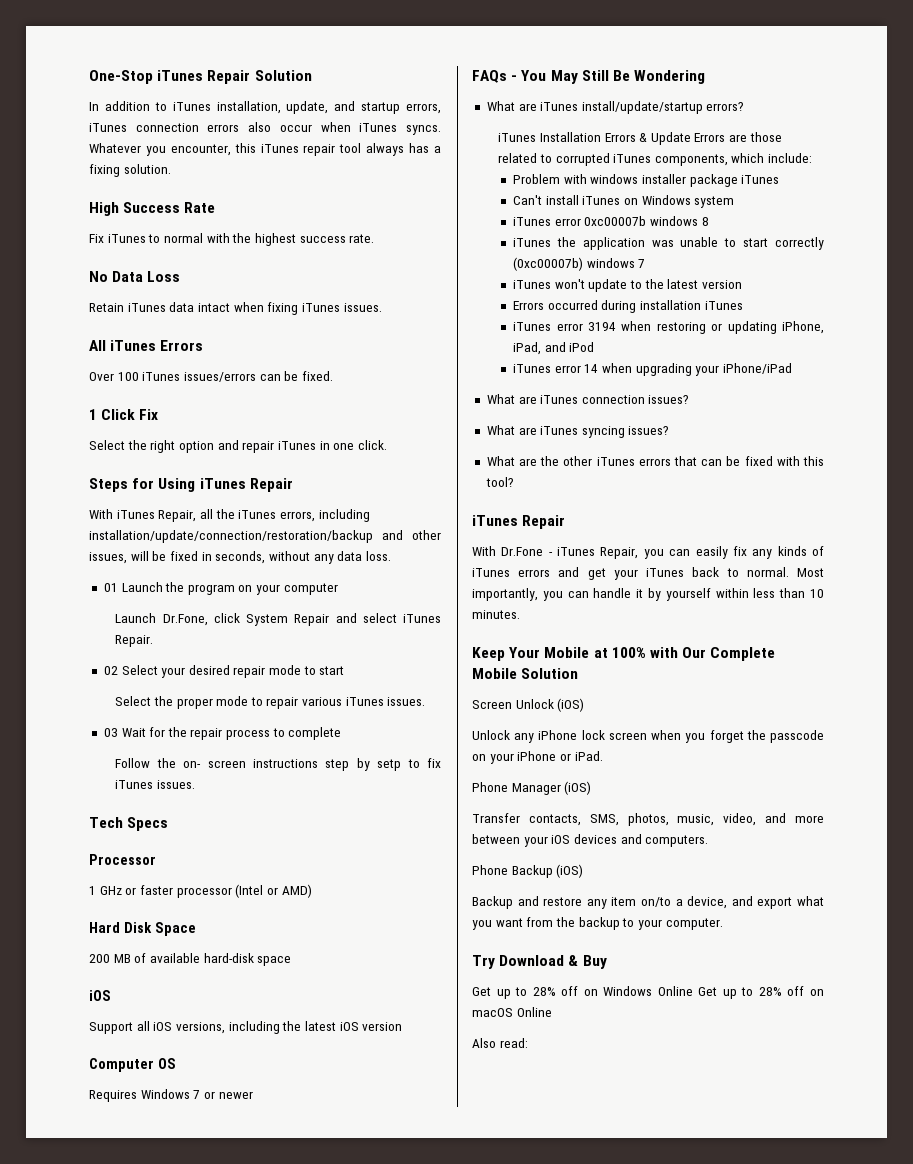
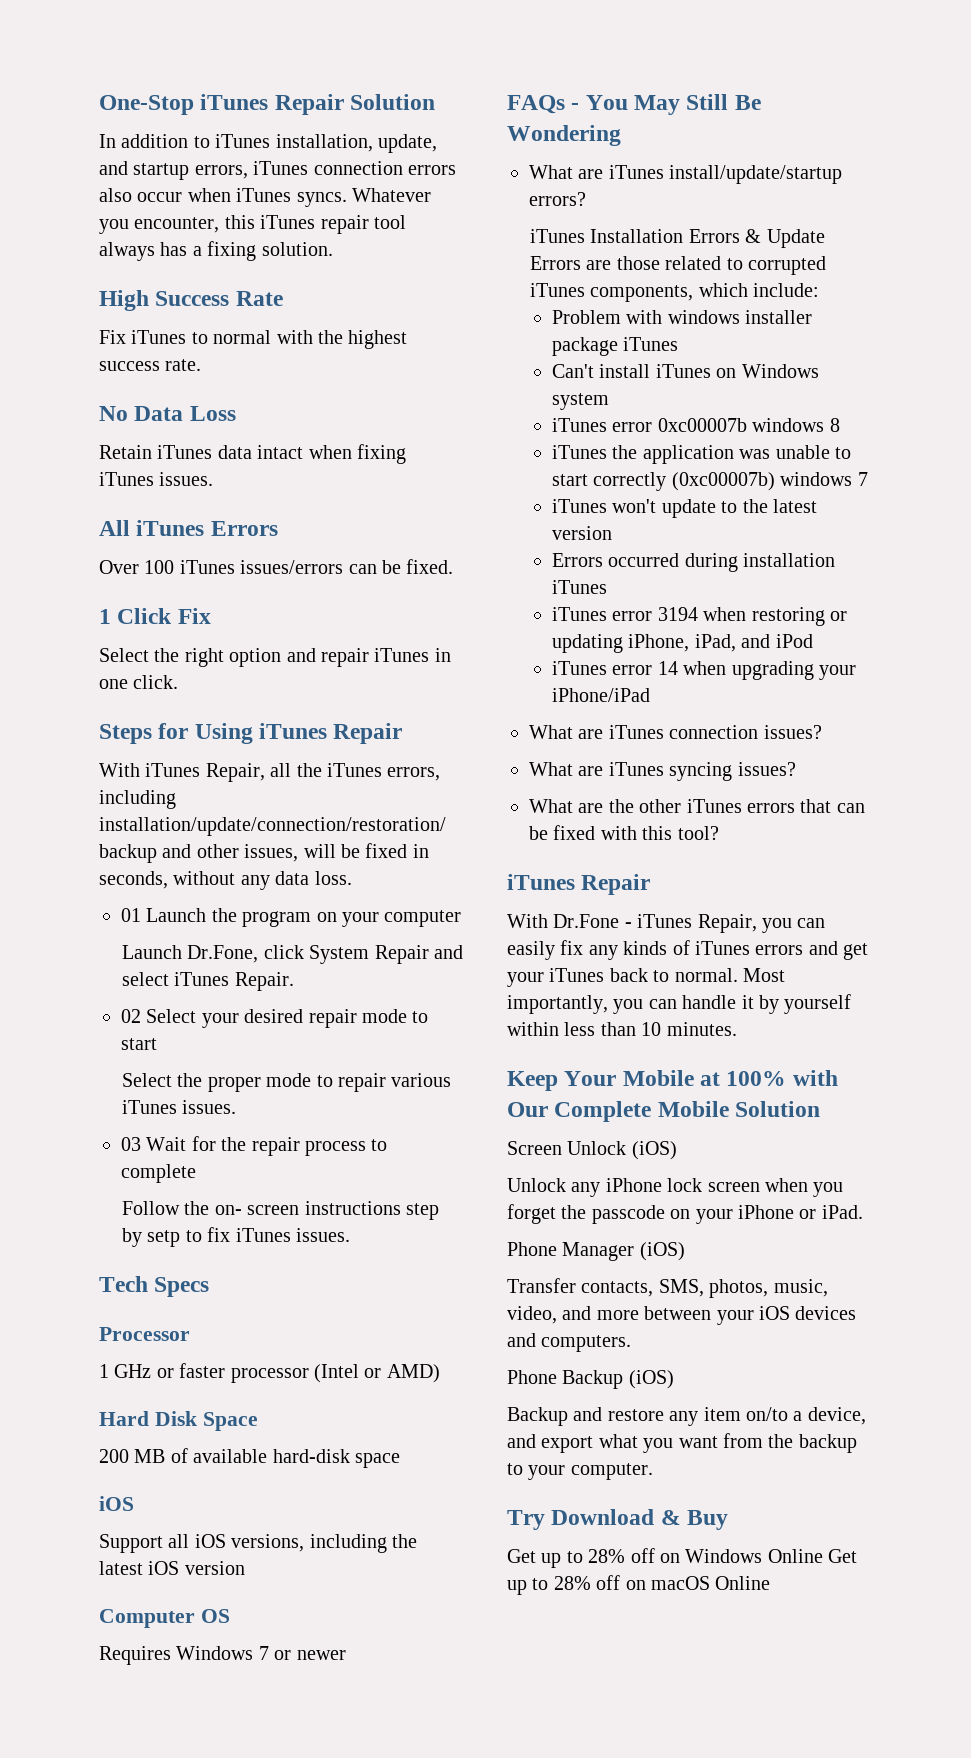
[472,1038,528,1048] // Also read: -> (771, 1583) none

